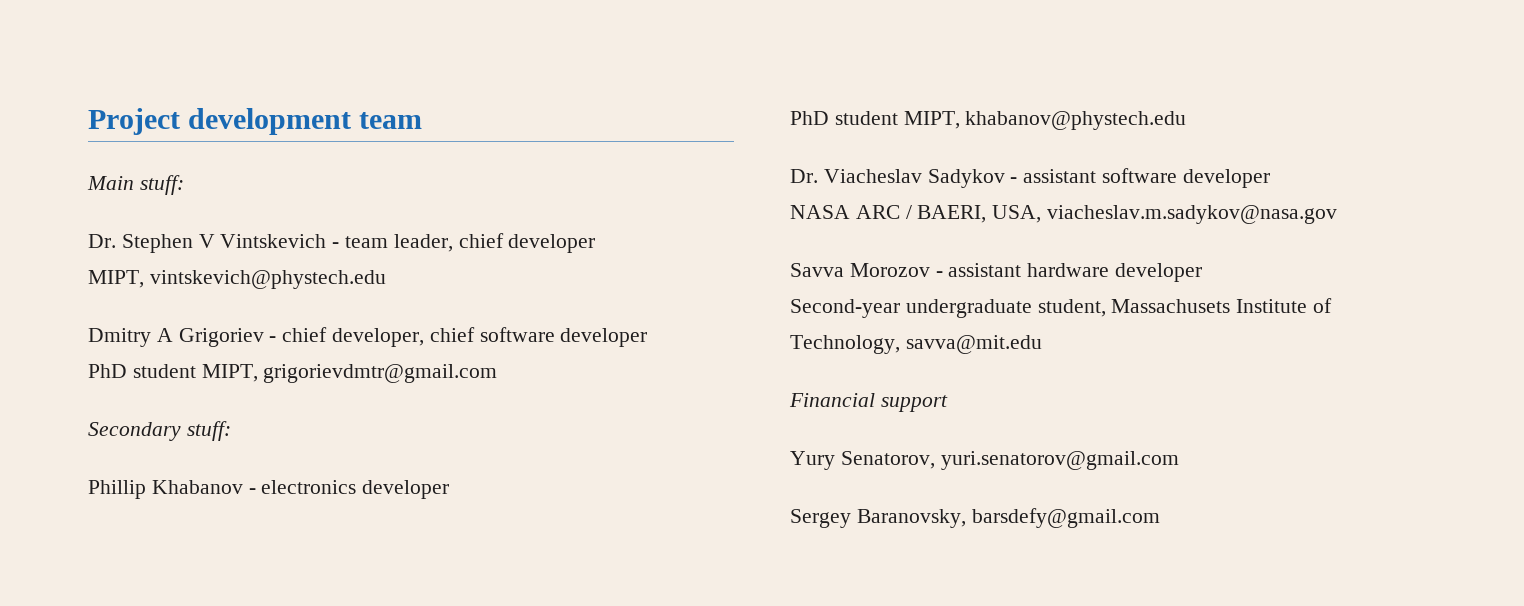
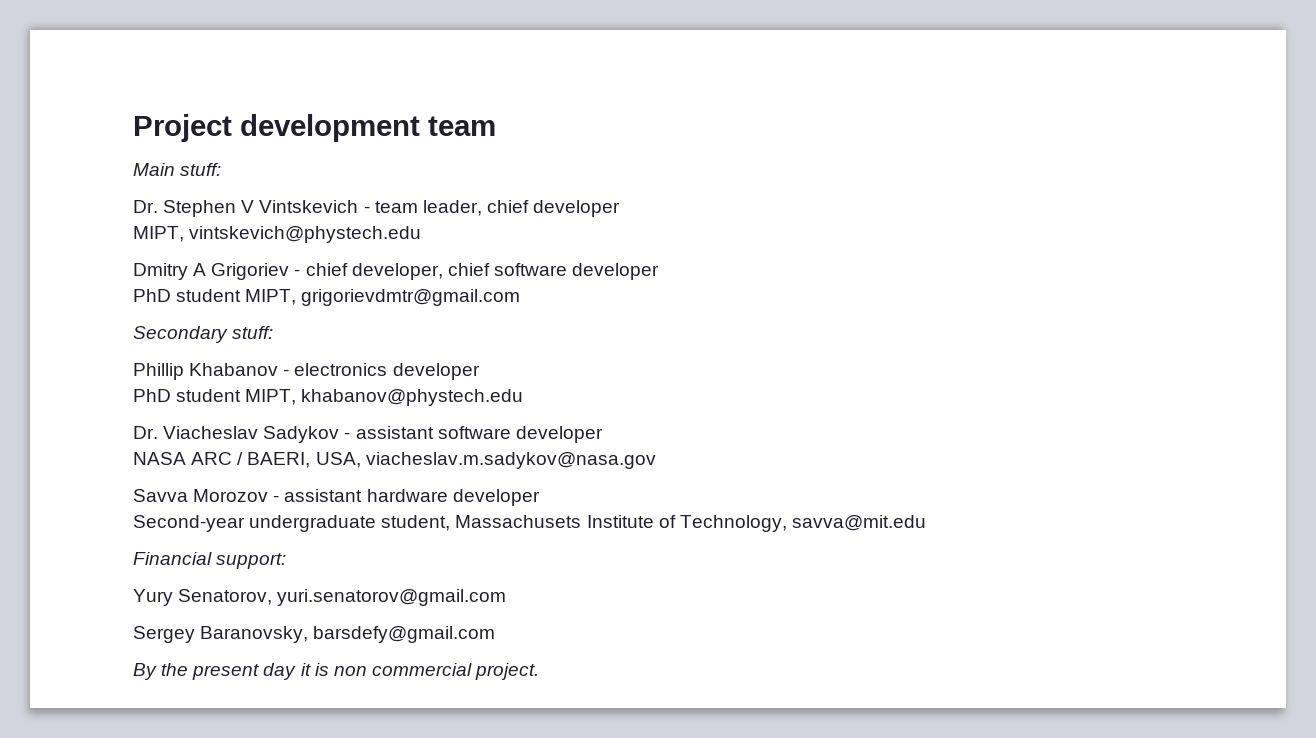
[880,395,948,412] support -> [216,553,287,569] support:
(1160, 518) none -> [133,663,540,680] // By the present day it is non commercial project.

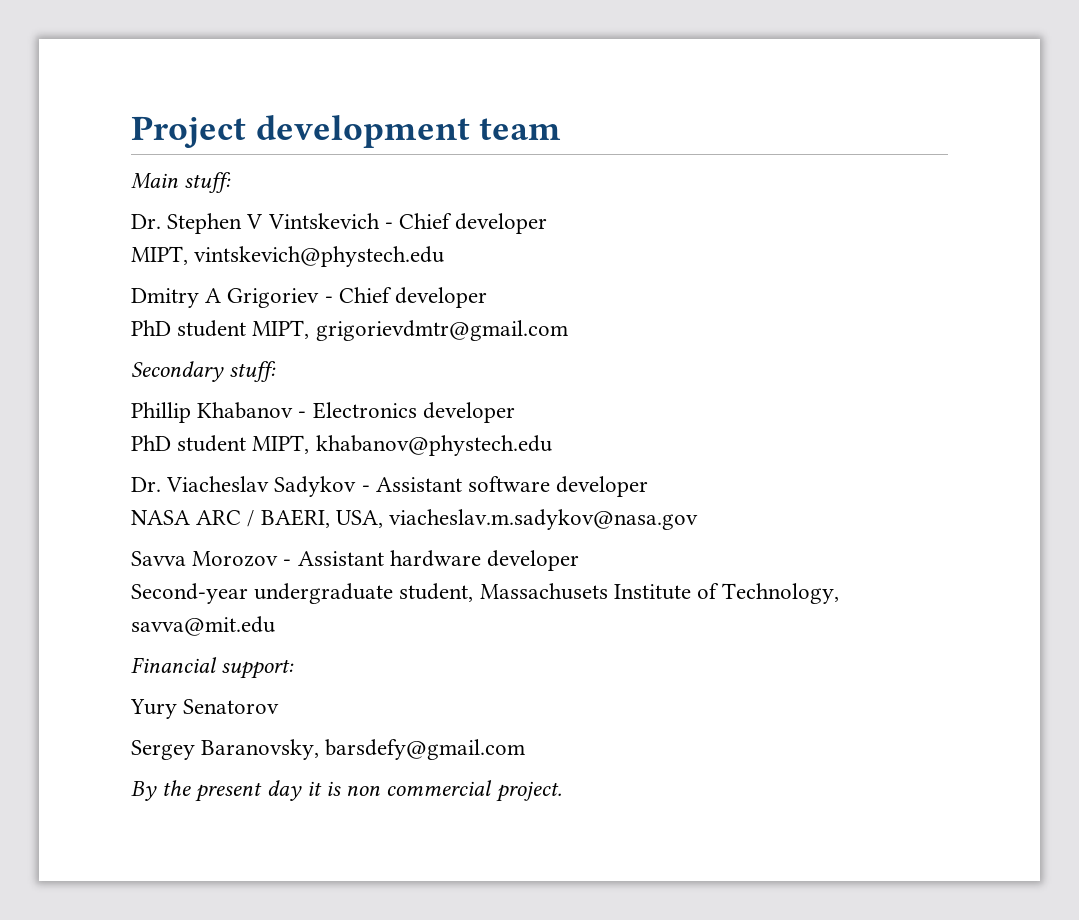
[374,200,529,216] team leader, chief -> [399,213,453,229] Chief
[305,263,567,280] chief developer, chief software -> [338,287,392,303] Chief
[294,363,388,376] electronics -> [312,402,417,419] Electronics
[355,426,434,439] assistant -> [375,477,462,492] Assistant
[284,489,363,502] assistant -> [297,551,384,566] Assistant
[178,589,507,606] Senatorov, yuri.senatorov@gmail.com -> [183,699,280,714] Senatorov

